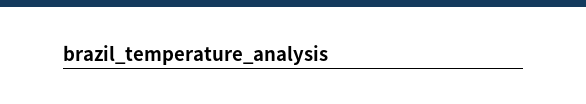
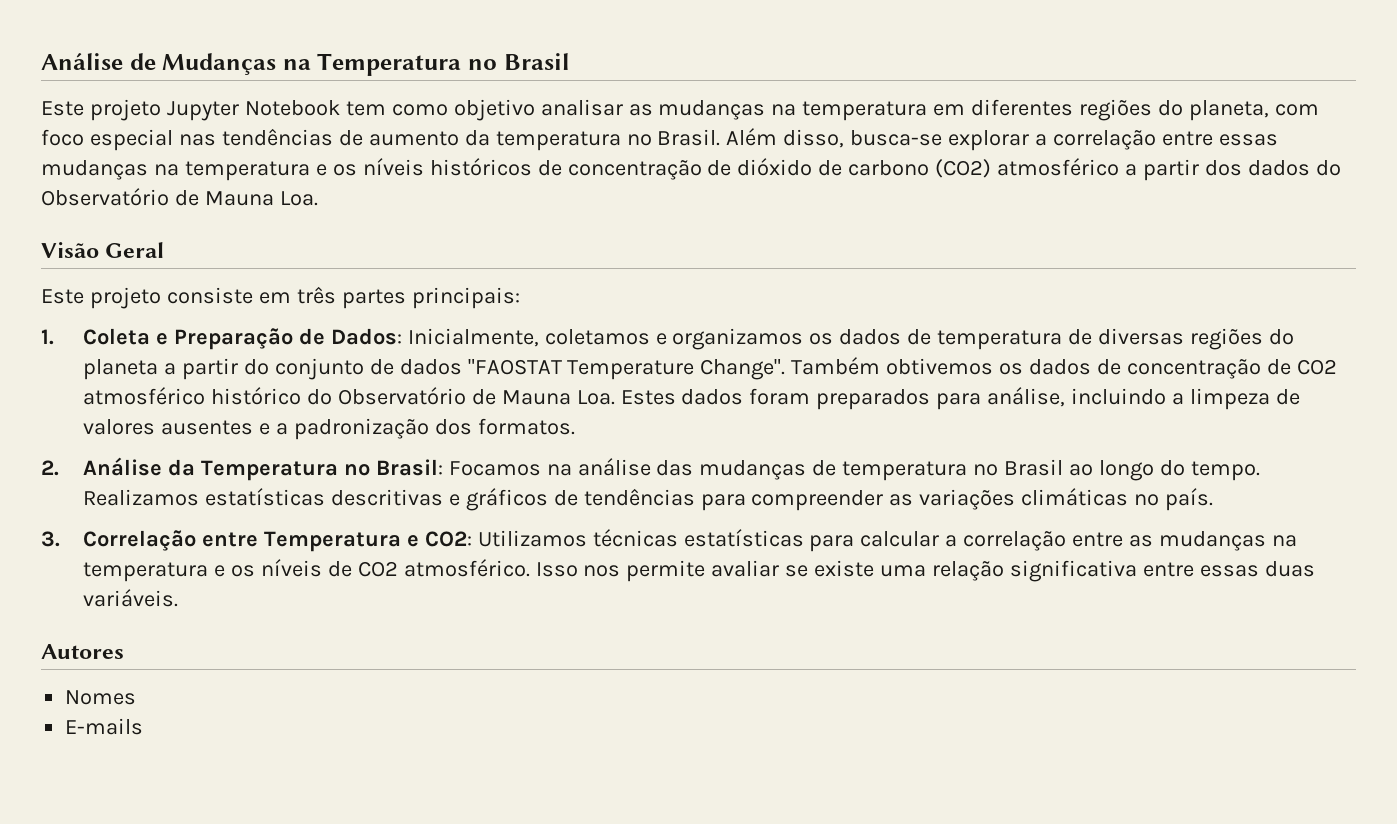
[63,45,328,65] brazil_temperature_analysis -> [41,53,569,76] [41,99,1319,121] [41,128,1278,151] [41,158,1341,181] [41,188,318,206] [41,242,165,258] [41,286,520,309] [41,328,1294,350] [82,357,1337,380] [82,387,1300,410] [82,418,575,440] [41,457,1260,481] [82,488,1214,511] [41,529,1298,552] [82,559,1315,582] [82,589,178,607] [41,644,124,659] [65,690,137,705] [65,718,144,735] Análise de Mudanças na Temperatura no Brasil // Este projeto Jupyter Notebook tem como objetivo analisar as mudanças na temperatura em diferentes regiões do planeta, com foco especial nas tendências de aumento da temperatura no Brasil. Além disso, busca-se explorar a correlação entre essas mudanças na temperatura e os níveis históricos de concentração de dióxido de carbono (CO2) atmosférico a partir dos dados do Observatório de Mauna Loa. // Visão Geral // Este projeto consiste em três partes principais: // 1. Coleta e Preparação de Dados: Inicialmente, coletamos e organizamos os dados de temperatura de diversas regiões do planeta a partir do conjunto de dados "FAOSTAT Temperature Change". Também obtivemos os dados de concentração de CO2 atmosférico histórico do Observatório de Mauna Loa. Estes dados foram preparados para análise, incluindo a limpeza de valores ausentes e a padronização dos formatos. // 2. Análise da Temperatura no Brasil: Focamos na análise das mudanças de temperatura no Brasil ao longo do tempo. Realizamos estatísticas descritivas e gráficos de tendências para compreender as variações climáticas no país. // 3. Correlação entre Temperatura e CO2: Utilizamos técnicas estatísticas para calcular a correlação entre as mudanças na temperatura e os níveis de CO2 atmosférico. Isso nos permite avaliar se existe uma relação significativa entre essas duas variáveis. // Autores // Nomes // E-mails

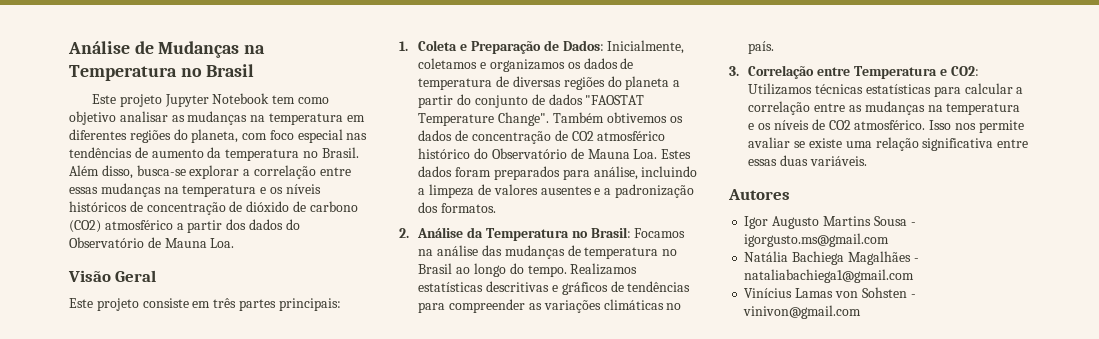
[65,690,137,705] [65,718,144,735] Nomes // E-mails -> [744,216,916,229] [744,233,890,247] [744,251,919,265] [744,269,915,283] [744,287,916,298] [743,305,862,319] Igor Augusto Martins Sousa - igorgusto.ms@gmail.com // Natália Bachiega Magalhães - nataliabachiega1@gmail.com // Vinícius Lamas von Sohsten - vinivon@gmail.com

